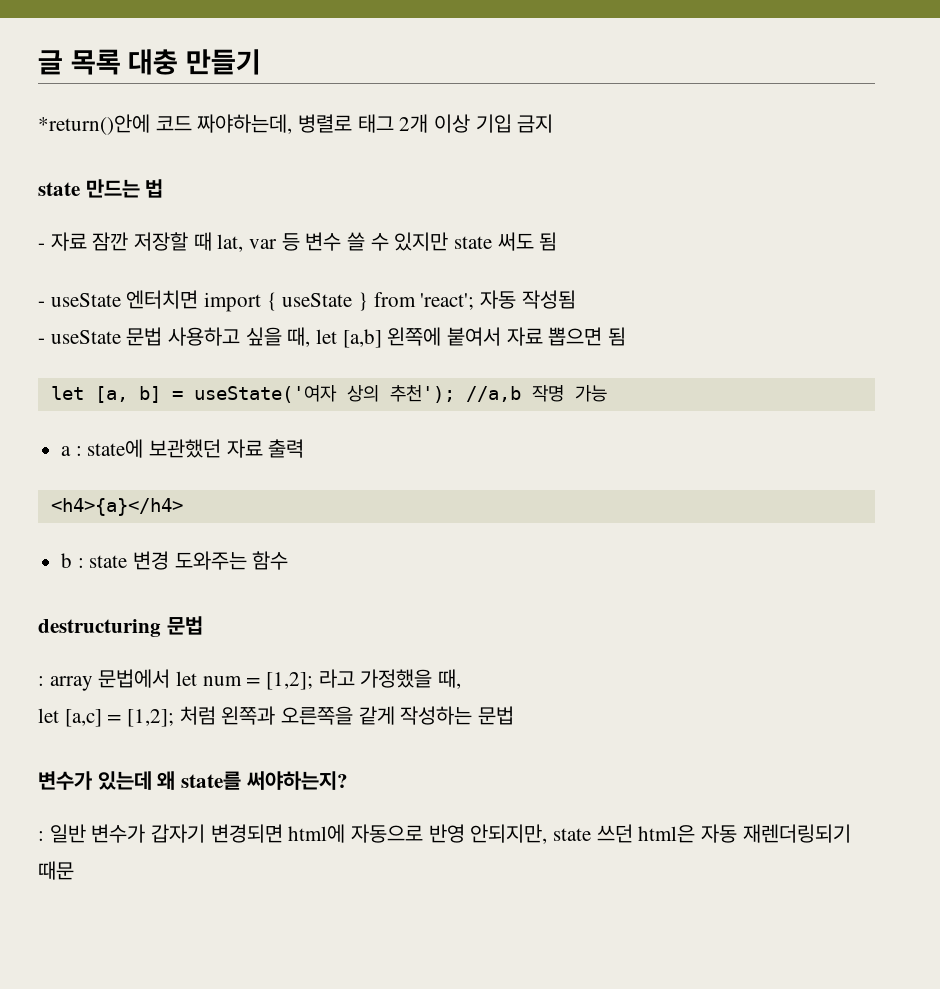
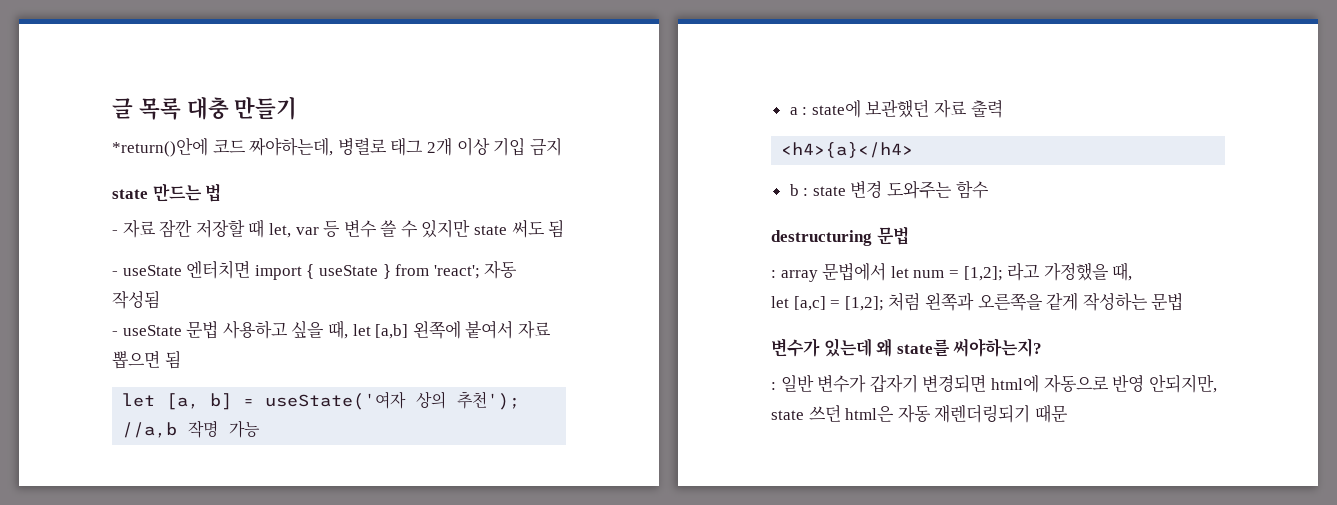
[217,234,244,252] lat, -> [268,223,291,238] let,

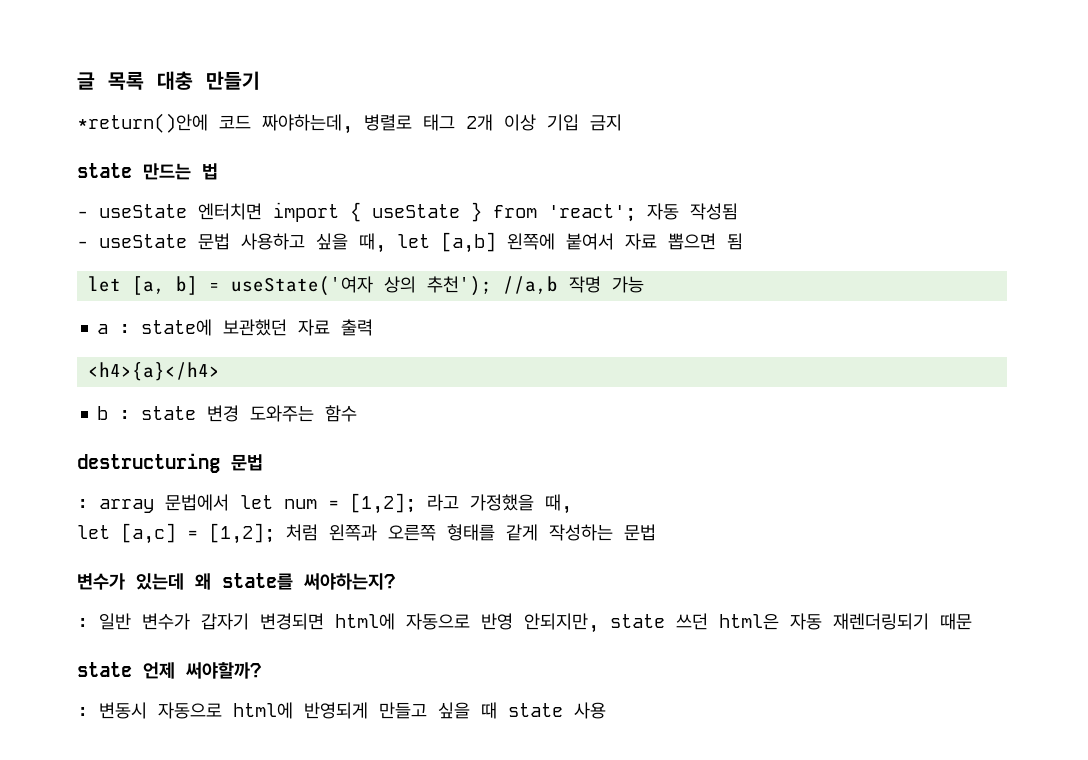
[112,219,565,238] // - 자료 잠깐 저장할 때 let, var 등 변수 쓸 수 있지만 state 써도 됨 -> (218, 171) none
[977,293,1043,311] 오른쪽을 -> [388,524,495,541] 오른쪽 형태를
(1068, 413) none -> [77,662,262,679] [77,702,606,719] // state 언제 써야할까? // : 변동시 자동으로 html에 반영되게 만들고 싶을 때 state 사용

